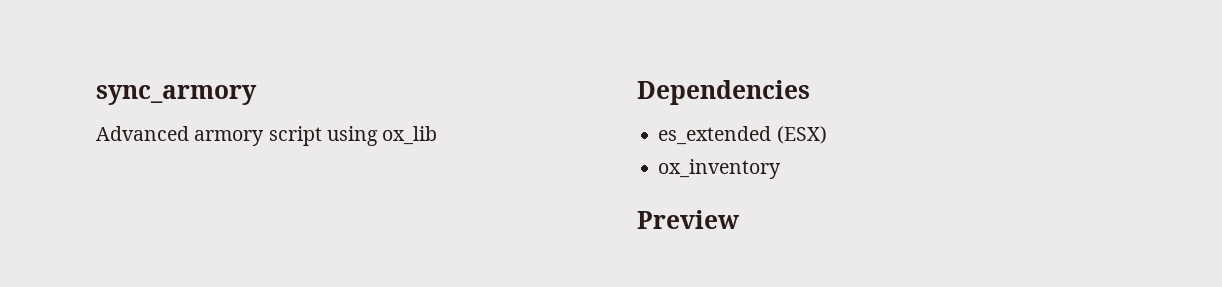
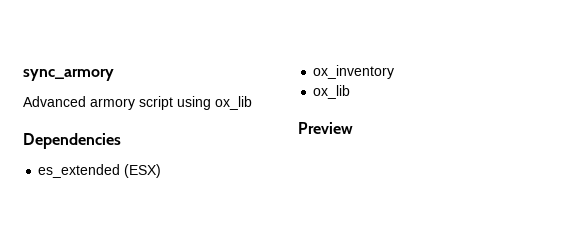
(782, 169) none -> [313,85,351,99] // ox_lib

